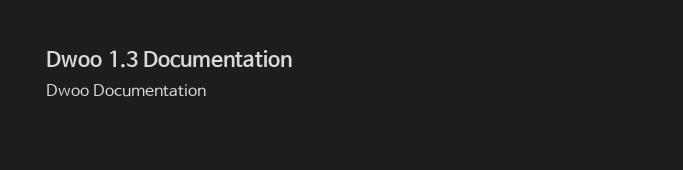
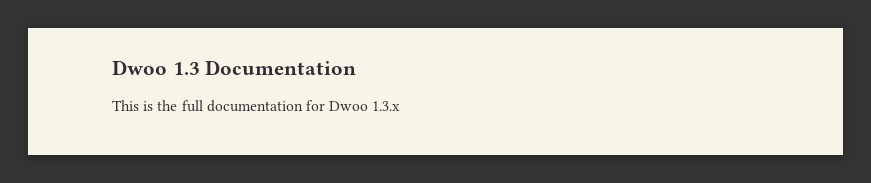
[46,84,207,97] Dwoo Documentation -> [112,100,401,112] This is the full documentation for Dwoo 1.3.x

